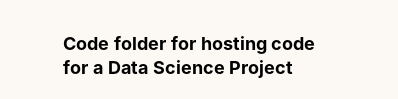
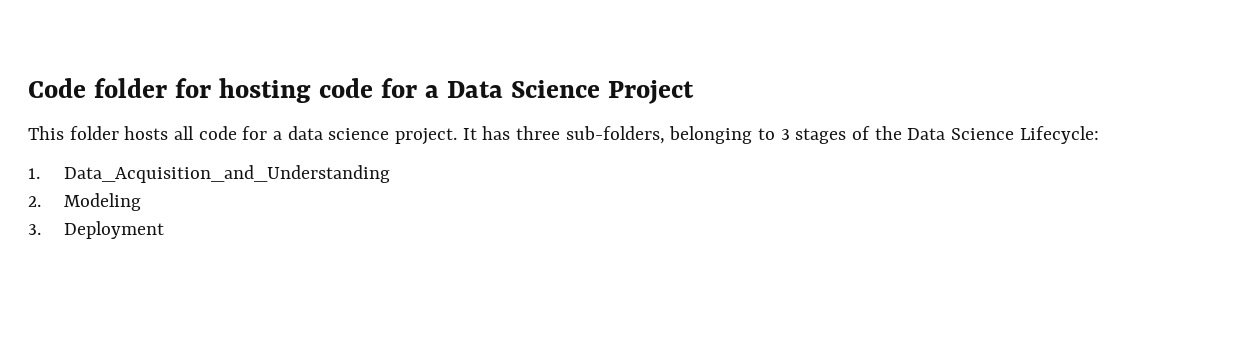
(294, 69) none -> [28,126,1099,145] [28,165,390,183] [28,193,141,211] [28,221,164,239] // This folder hosts all code for a data science project. It has three sub-folders, belonging to 3 stages of the Data Science Lifecycle: // 1. Data_Acquisition_and_Understanding // 2. Modeling // 3. Deployment

